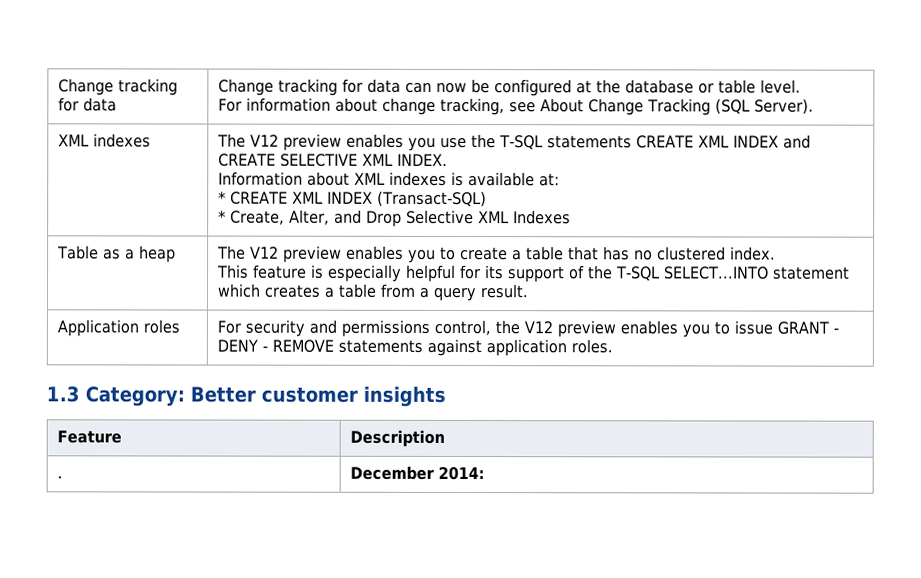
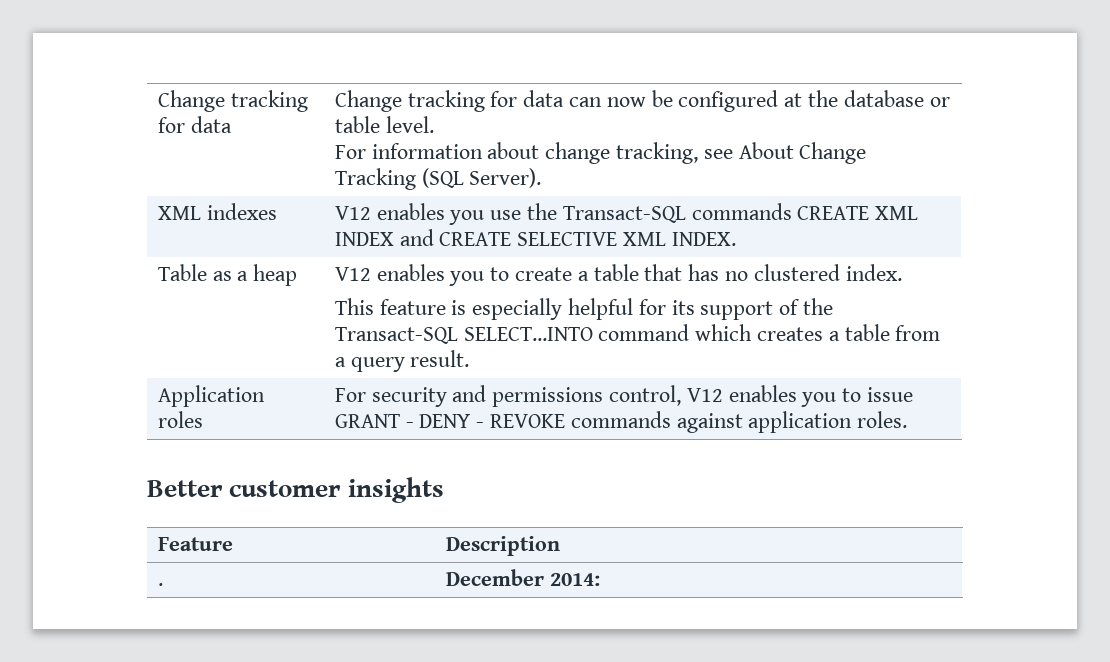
[216,133,342,151] The V12 preview -> [334,206,371,220] V12
[498,135,632,151] T-SQL statements -> [562,203,792,223] Transact-SQL commands
[217,171,560,187] [217,190,487,208] [217,209,571,227] // Information about XML indexes is available at: // * CREATE XML INDEX (Transact-SQL) // * Create, Alter, and Drop Selective XML Indexes -> (736, 239) none
[216,245,342,263] The V12 preview -> [334,267,371,281] V12
[615,266,850,282] T-SQL SELECT...INTO statement -> [334,324,690,344] Transact-SQL SELECT...INTO command
[494,320,616,338] the V12 preview -> [686,388,723,402] V12
[271,339,423,353] REMOVE statements -> [489,411,671,428] REVOKE commands
[46,386,185,407] 1.3 Category: -> (908, 419) none

